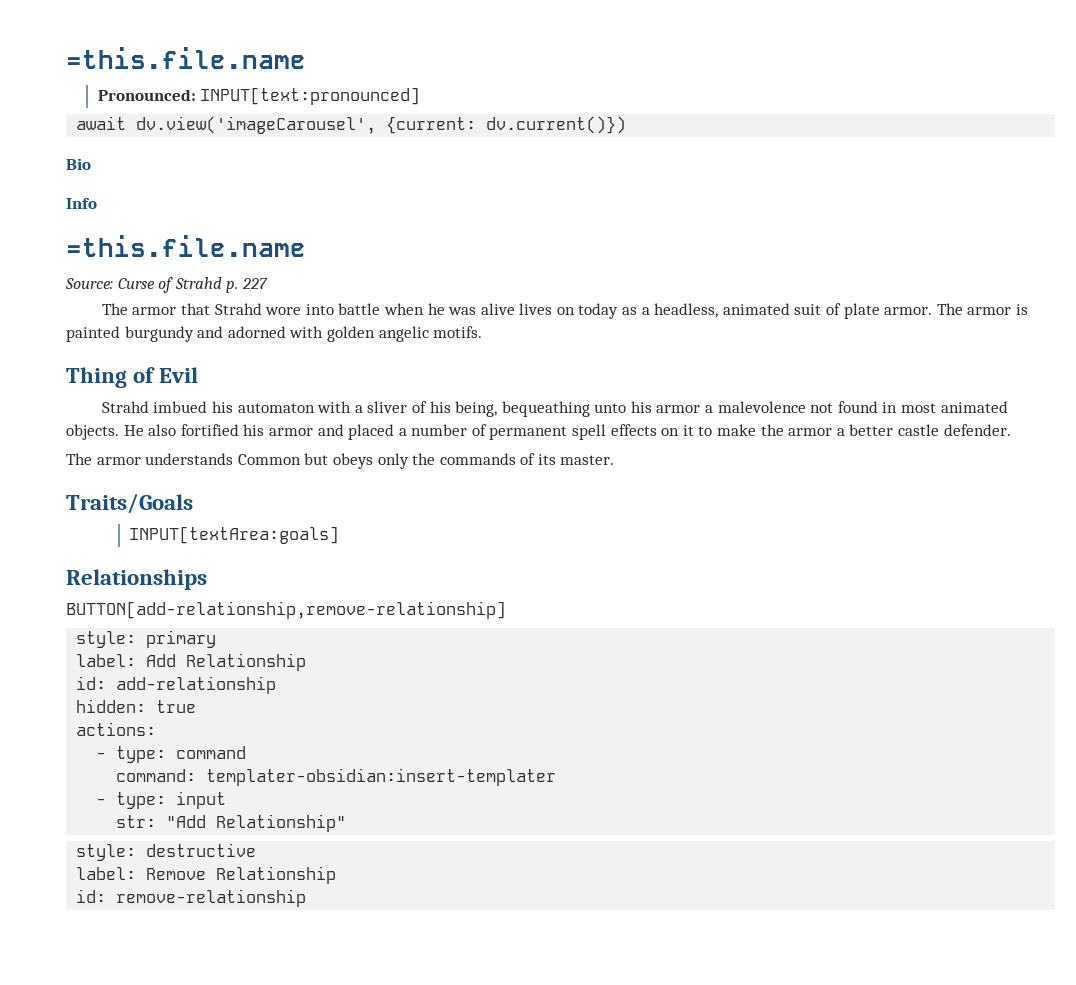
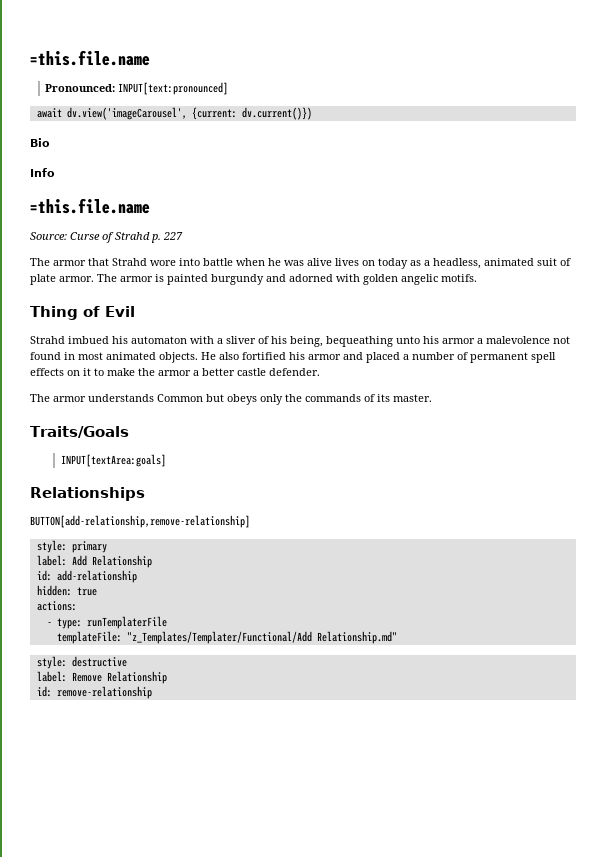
[176,746,247,759] [116,768,557,786] [96,791,227,809] [116,814,347,832] command // command: templater-obsidian:insert-templater // - type: input // str: "Add Relationship" -> [86,616,167,629] [56,631,397,644] runTemplaterFile // templateFile: "z_Templates/Templater/Functional/Add Relationship.md"

